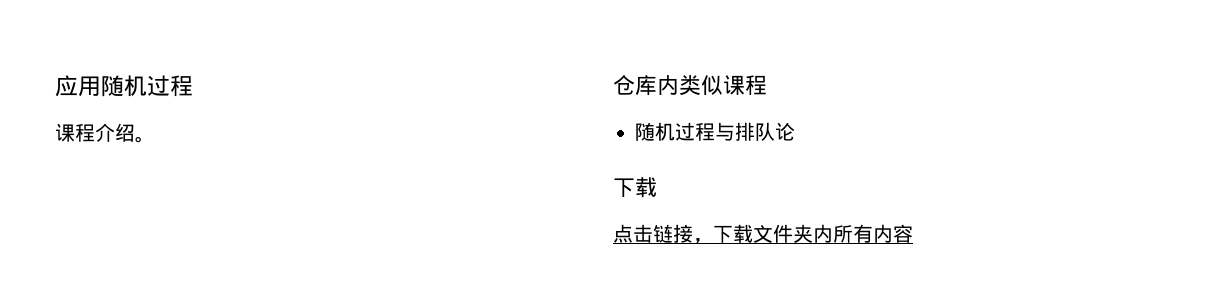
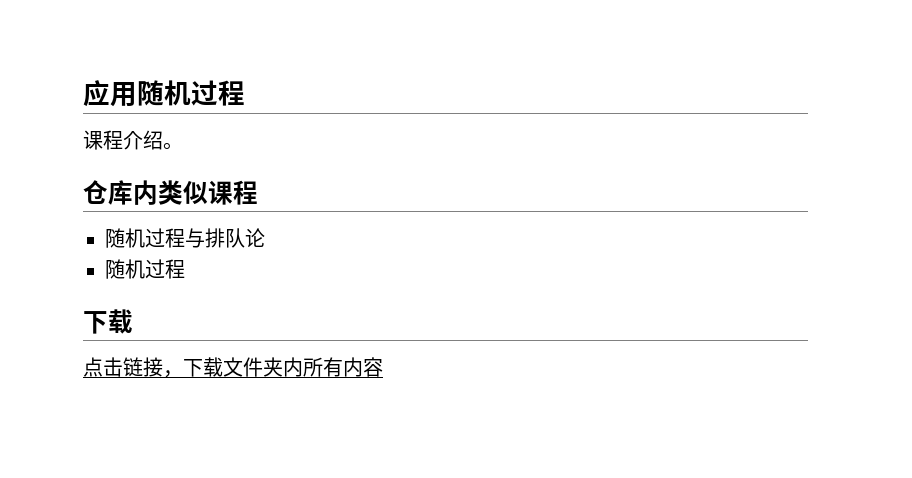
(795, 131) none -> [105,259,185,279] // 随机过程

